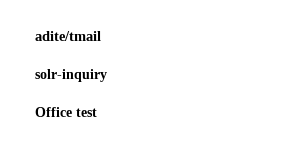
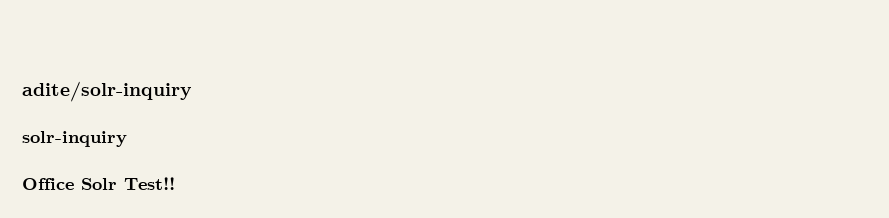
[35,31,101,41] adite/tmail -> [22,81,192,102] adite/solr-inquiry
[76,108,97,117] test -> [81,177,175,190] Solr Test!!

